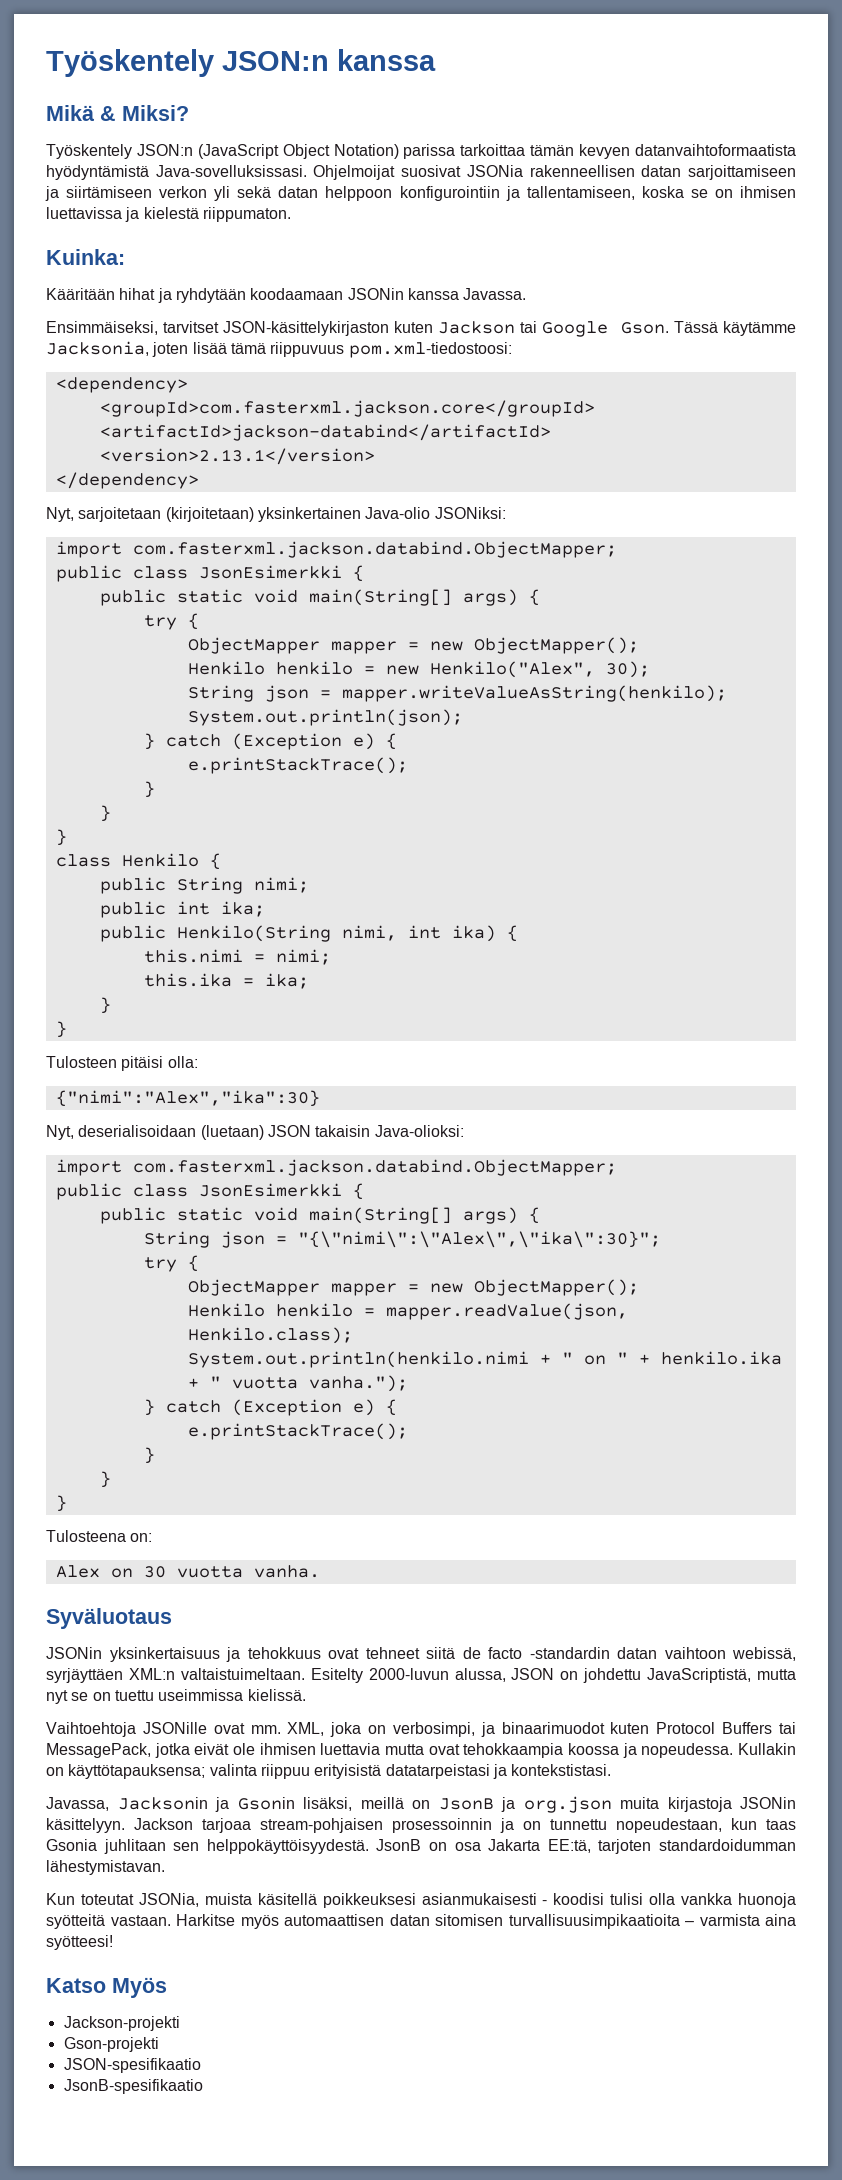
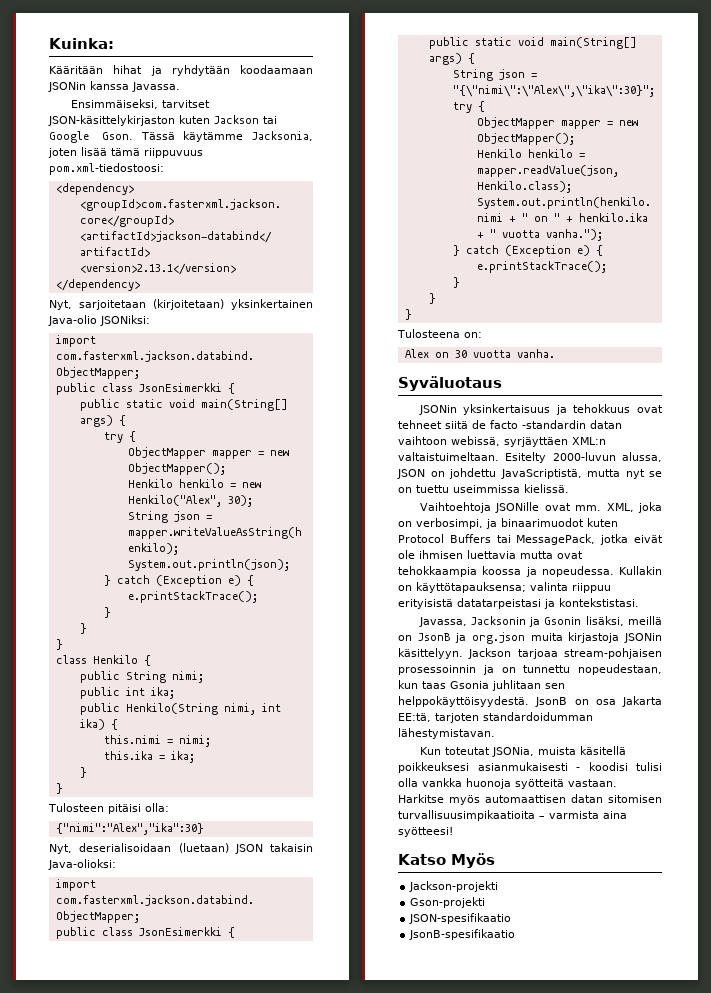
[46,49,436,77] [46,105,189,121] [46,144,797,159] [46,165,796,180] [45,186,797,201] [46,207,291,222] Työskentely JSON:n kanssa // Mikä & Miksi? // Työskentely JSON:n (JavaScript Object Notation) parissa tarkoittaa tämän kevyen datanvaihtoformaatista hyödyntämistä Java-sovelluksissasi. Ohjelmoijat suosivat JSONia rakenneellisen datan sarjoittamiseen ja siirtämiseen verkon yli sekä datan helppoon konfigurointiin ja tallentamiseen, koska se on ihmisen luettavissa ja kielestä riippumaton. // -> (49, 43) none

